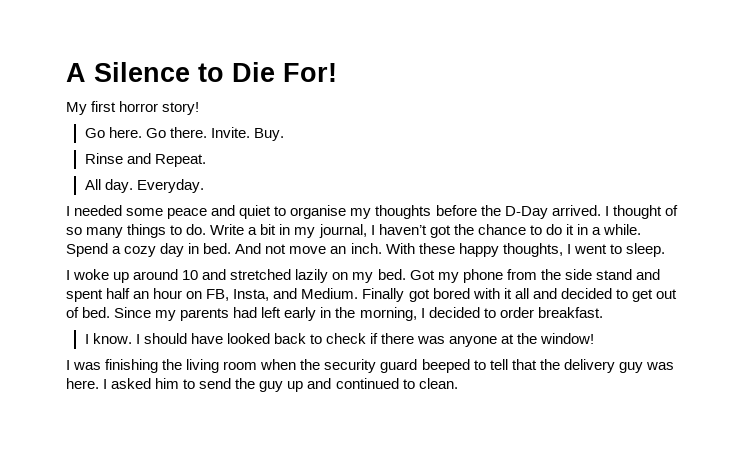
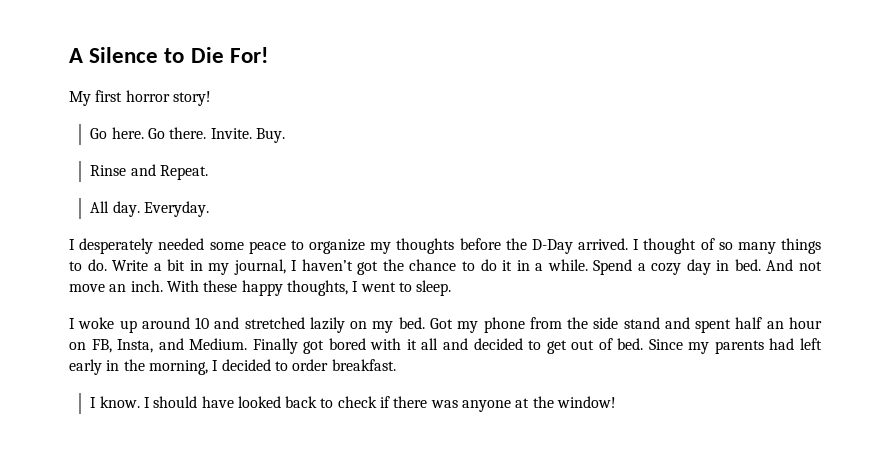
(70, 211) none -> [79,238,154,254] desperately
[211,205,347,219] and quiet to organise -> [290,239,365,254] to organize
[66,359,674,373] [66,378,458,392] // I was finishing the living room when the security guard beeped to tell that the delivery guy was here. I asked him to send the guy up and continued to clean. -> (617, 402) none

